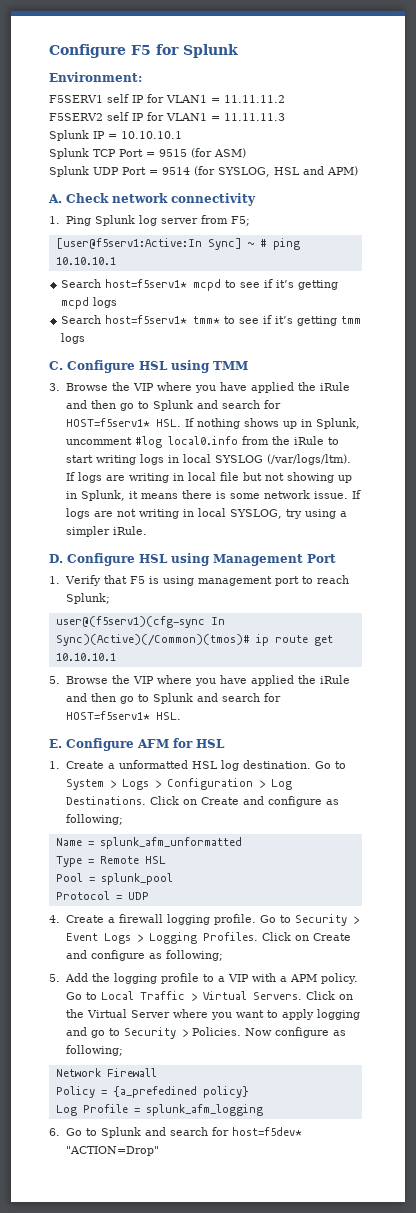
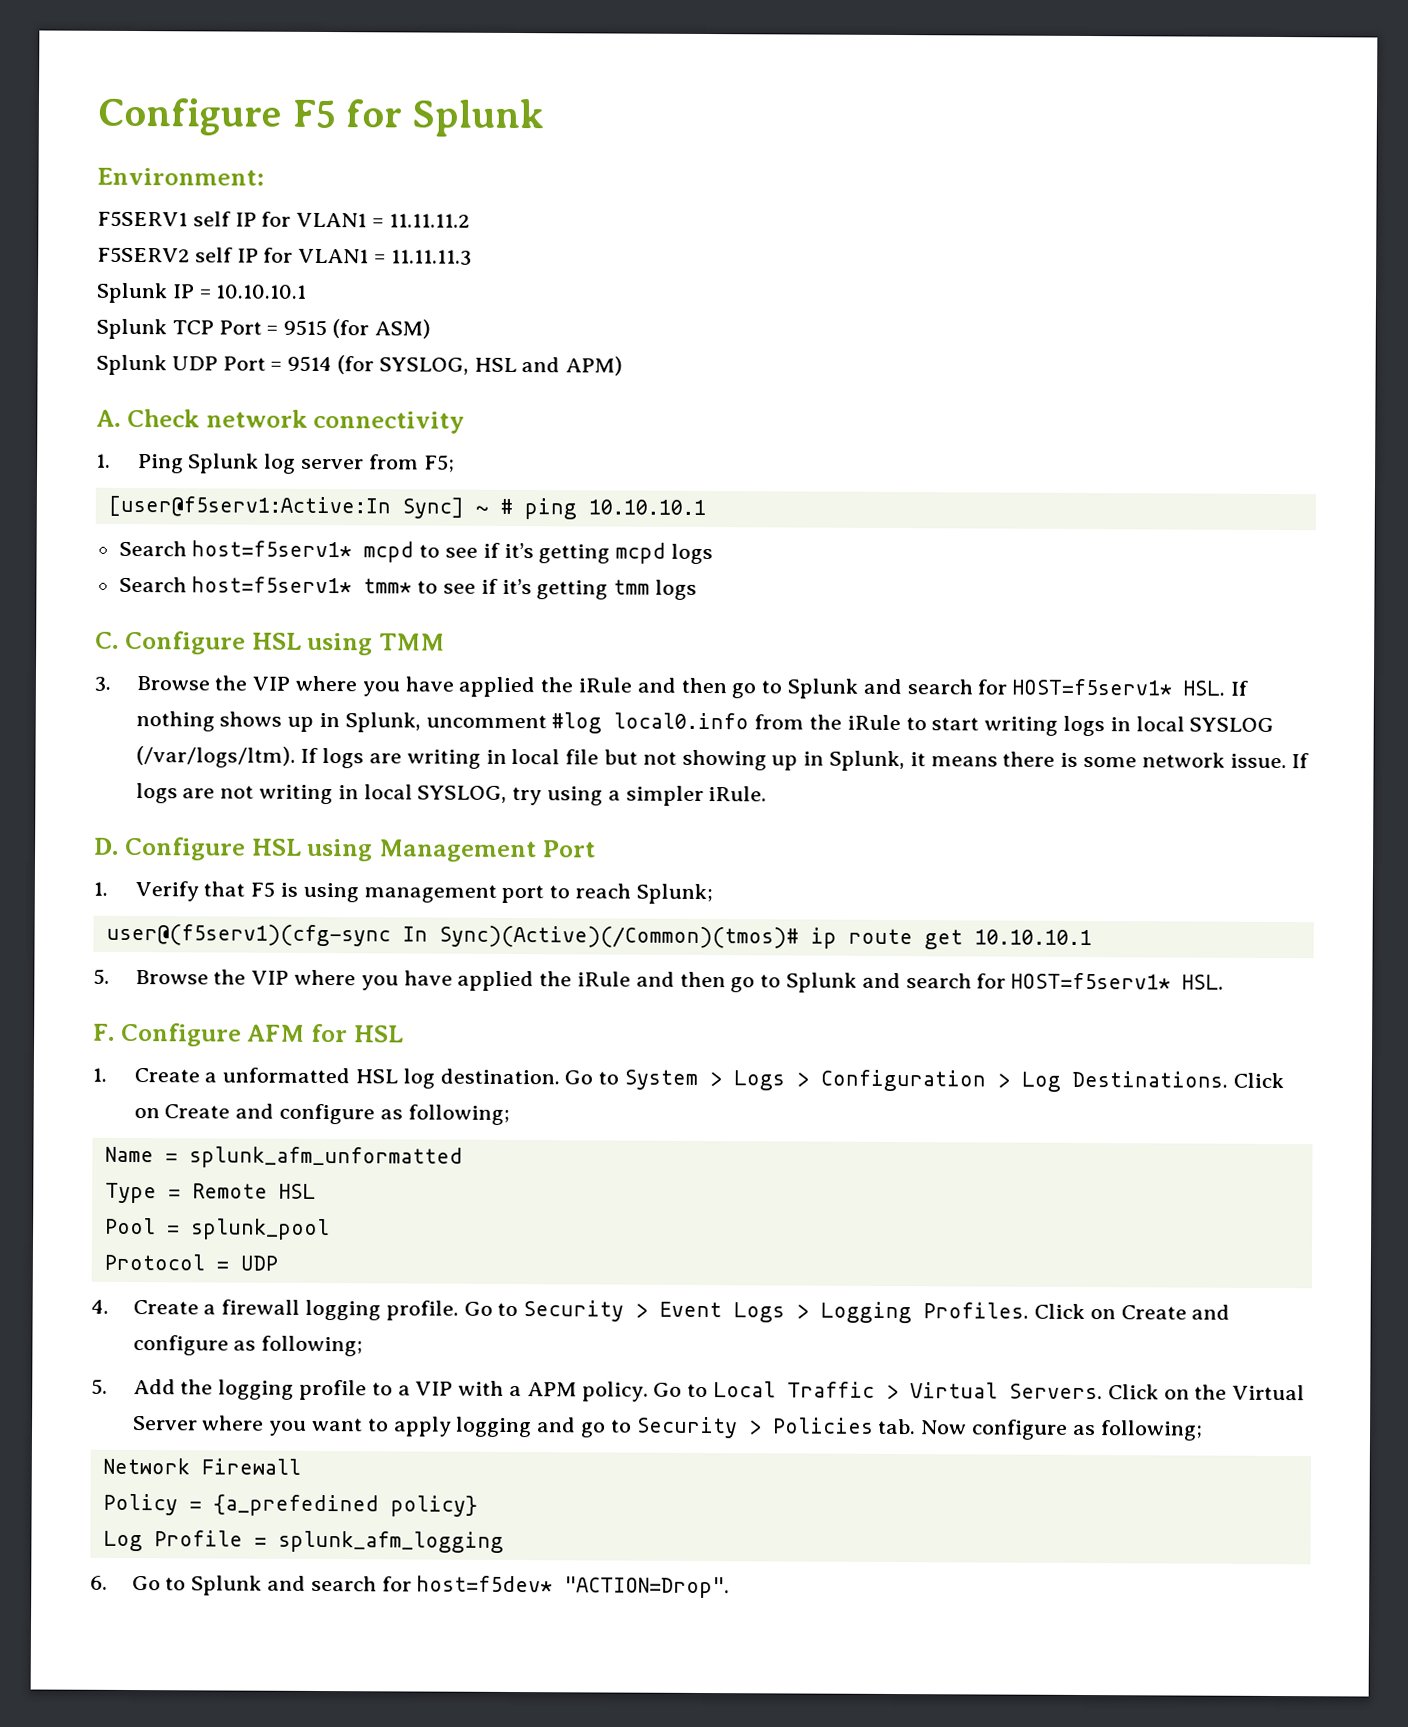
[49,739,62,748] E. -> [93,1023,115,1041] F.
[191,1027,241,1036] Policies. -> [772,1417,917,1435] Policies tab.
[65,1146,159,1156] "ACTION=Drop" -> [564,1576,731,1599] "ACTION=Drop".

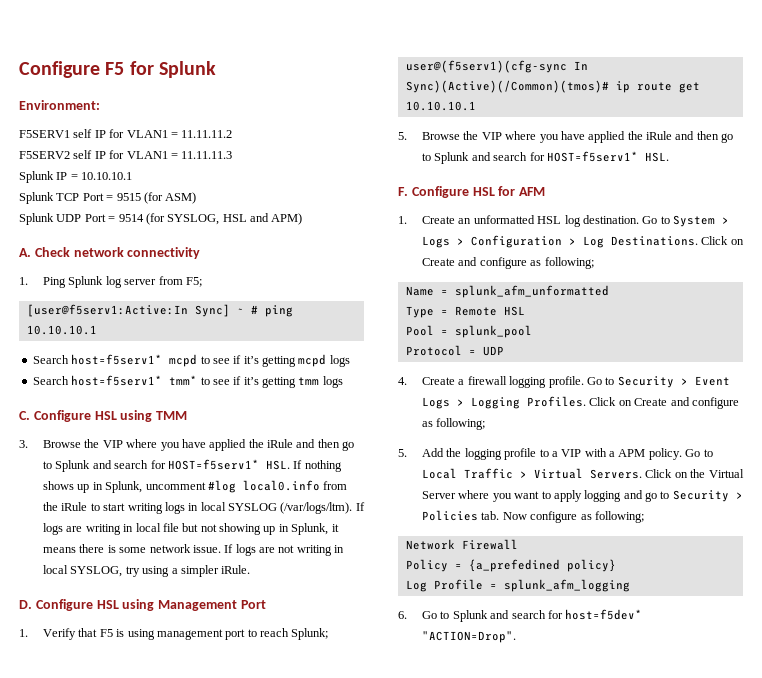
(242, 1034) none -> [472,186,516,196] HSL for
[311,1023,404,1043] for HSL -> (546, 191) none
[204,1072,218,1083] a -> [458,218,472,224] an

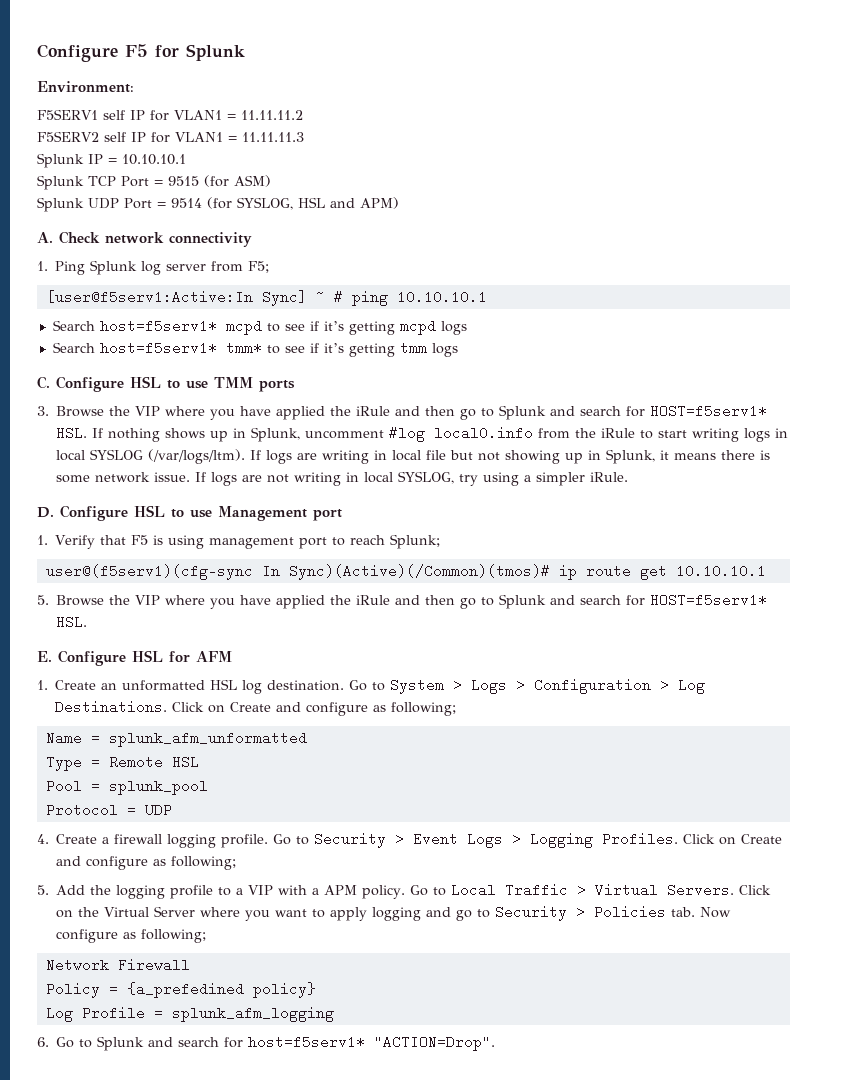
[120,410,153,422] using -> [167,380,208,389] to use
(188, 415) none -> [259,380,295,392] ports
[122,599,266,611] using Management Port -> [171,506,342,521] to use Management port
[398,187,408,196] F. -> [37,651,52,662] E.
[565,609,643,620] host=f5dev* -> [248,1035,366,1049] host=f5serv1*

